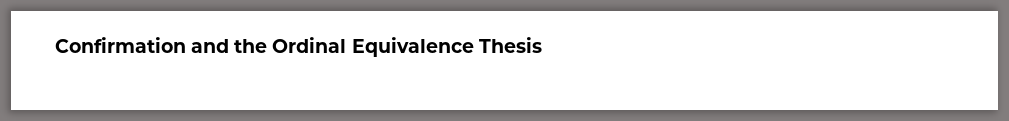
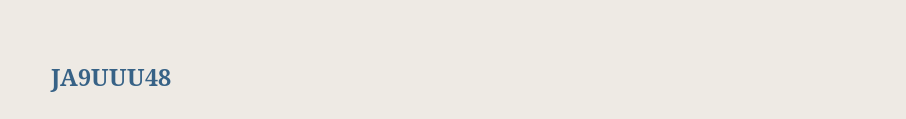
[55,37,542,57] Confirmation and the Ordinal Equivalence Thesis -> [50,69,171,92] JA9UUU48

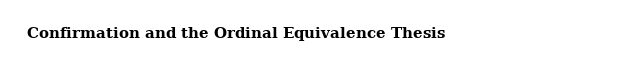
[50,69,171,92] JA9UUU48 -> [27,27,445,41] Confirmation and the Ordinal Equivalence Thesis

